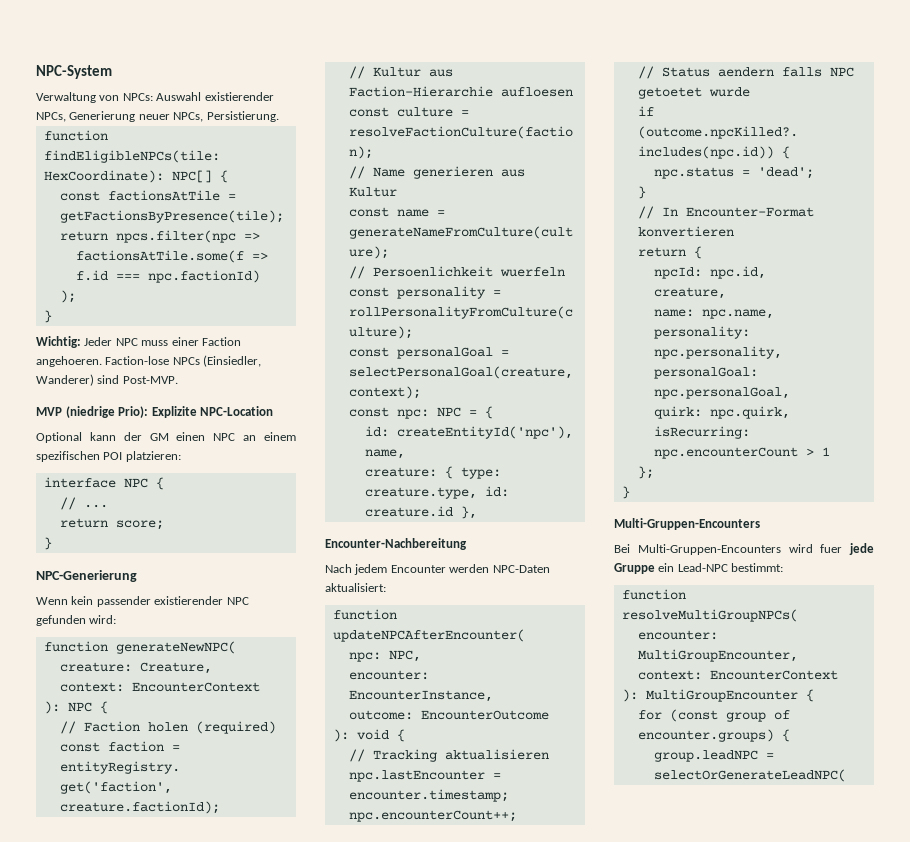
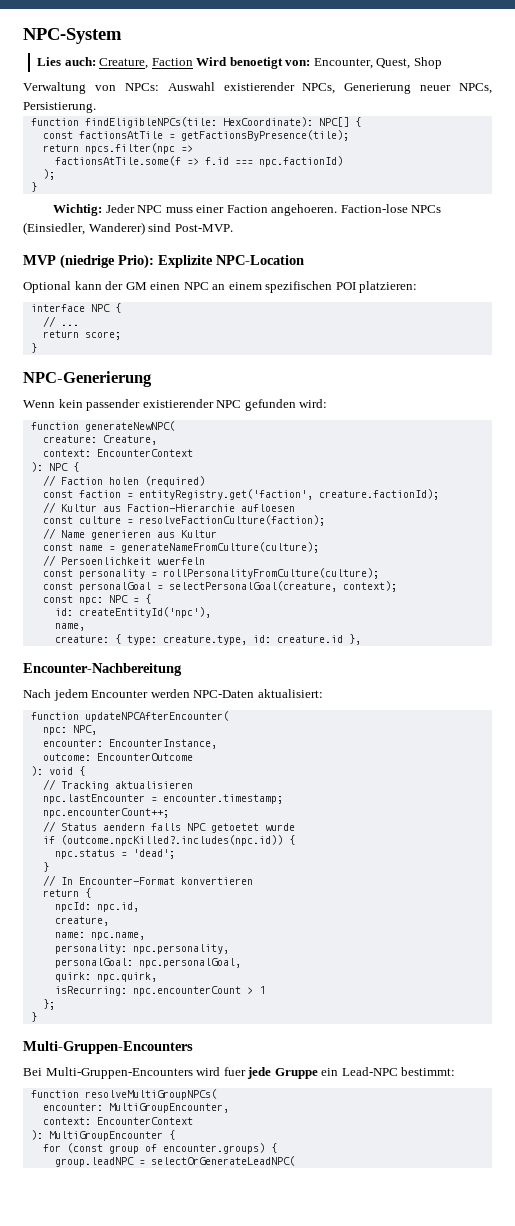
(112, 72) none -> [37,57,442,69] // Lies auch: Creature, Faction Wird benoetigt von: Encounter, Quest, Shop

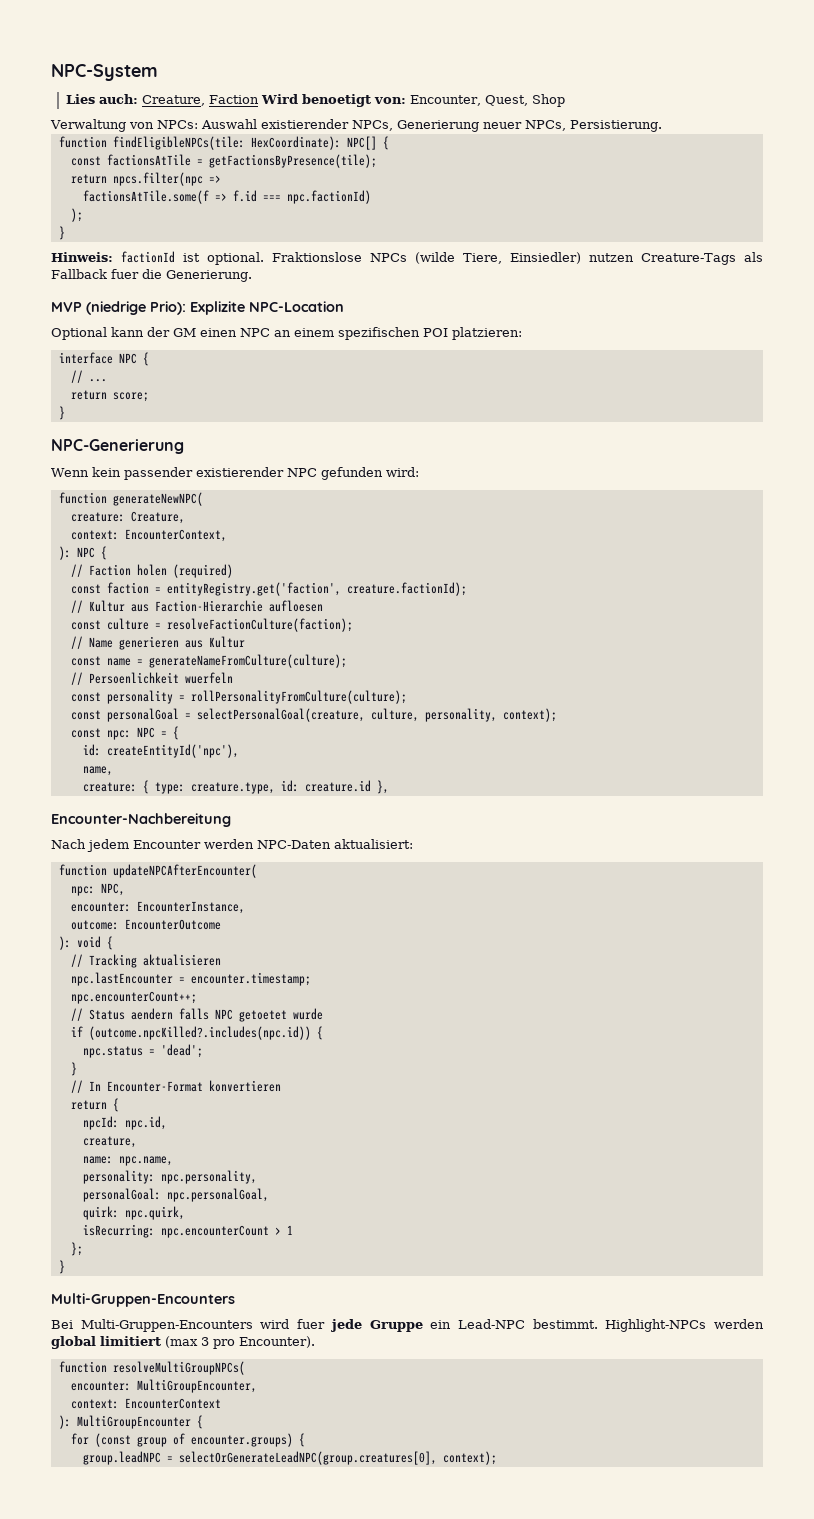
[53,204,442,216] [23,222,233,235] Wichtig: Jeder NPC muss einer Faction angehoeren. Faction-lose NPCs (Einsiedler, Wanderer) sind Post-MVP. -> [51,251,763,265] [51,269,252,282] Hinweis: factionId ist optional. Fraktionslose NPCs (wilde Tiere, Einsiedler) nutzen Creature-Tags als Fallback fuer die Generierung.
[96,449,193,457] EncounterContext -> [124,529,227,542] EncounterContext,
(337, 586) none -> [370,708,497,722] culture, personality,
[401,1067,456,1076] bestimmt: -> [532,1319,764,1332] [51,1336,315,1349] bestimmt. Highlight-NPCs werden global limitiert (max 3 pro Encounter).
[150,1156,295,1166] selectOrGenerateLeadNPC( -> [178,1451,497,1465] selectOrGenerateLeadNPC(group.creatures[0], context);

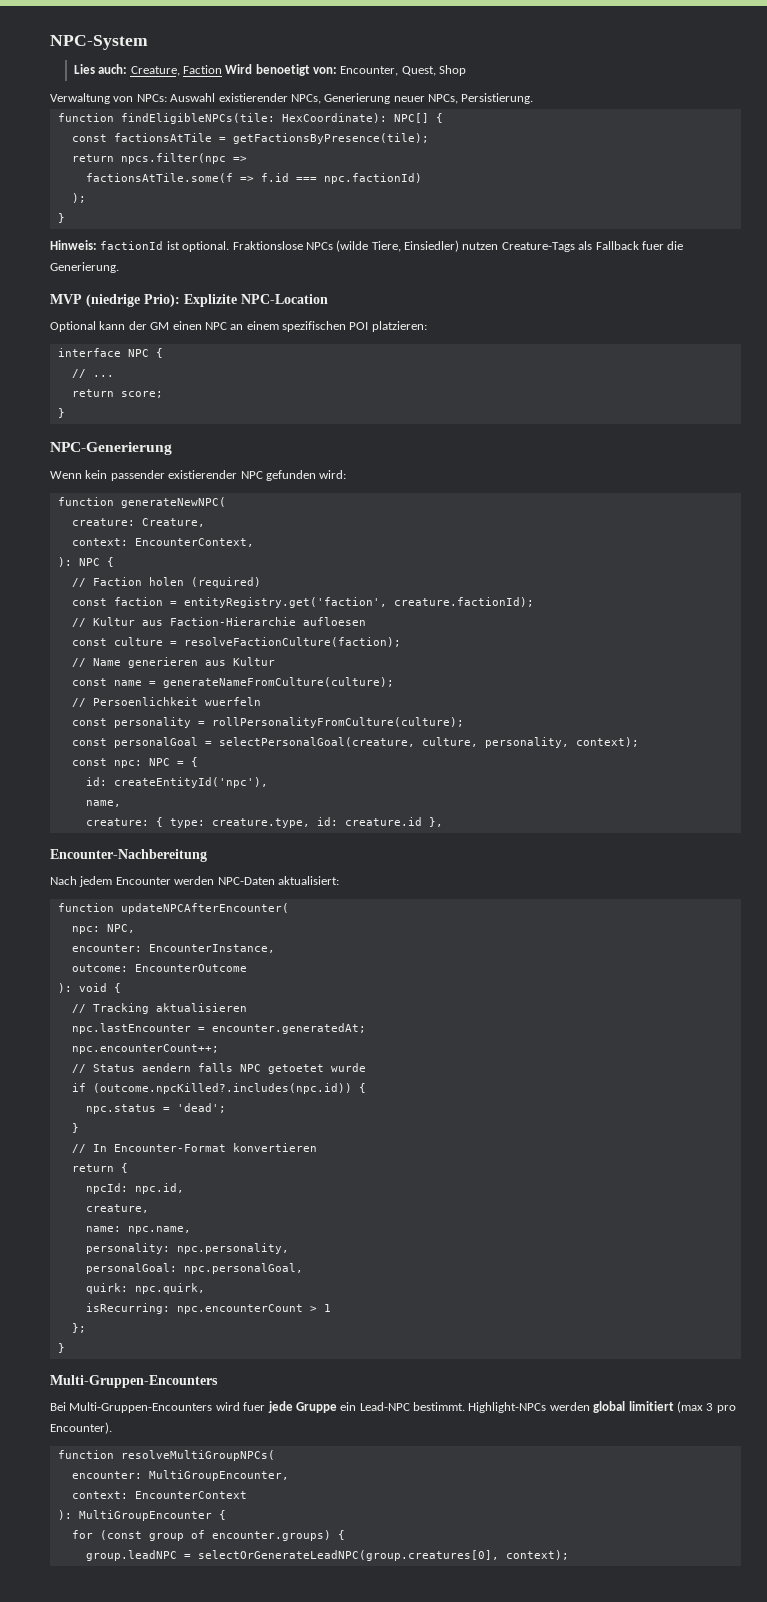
[190,972,311,986] encounter.timestamp; -> [211,1023,366,1034] encounter.generatedAt;

